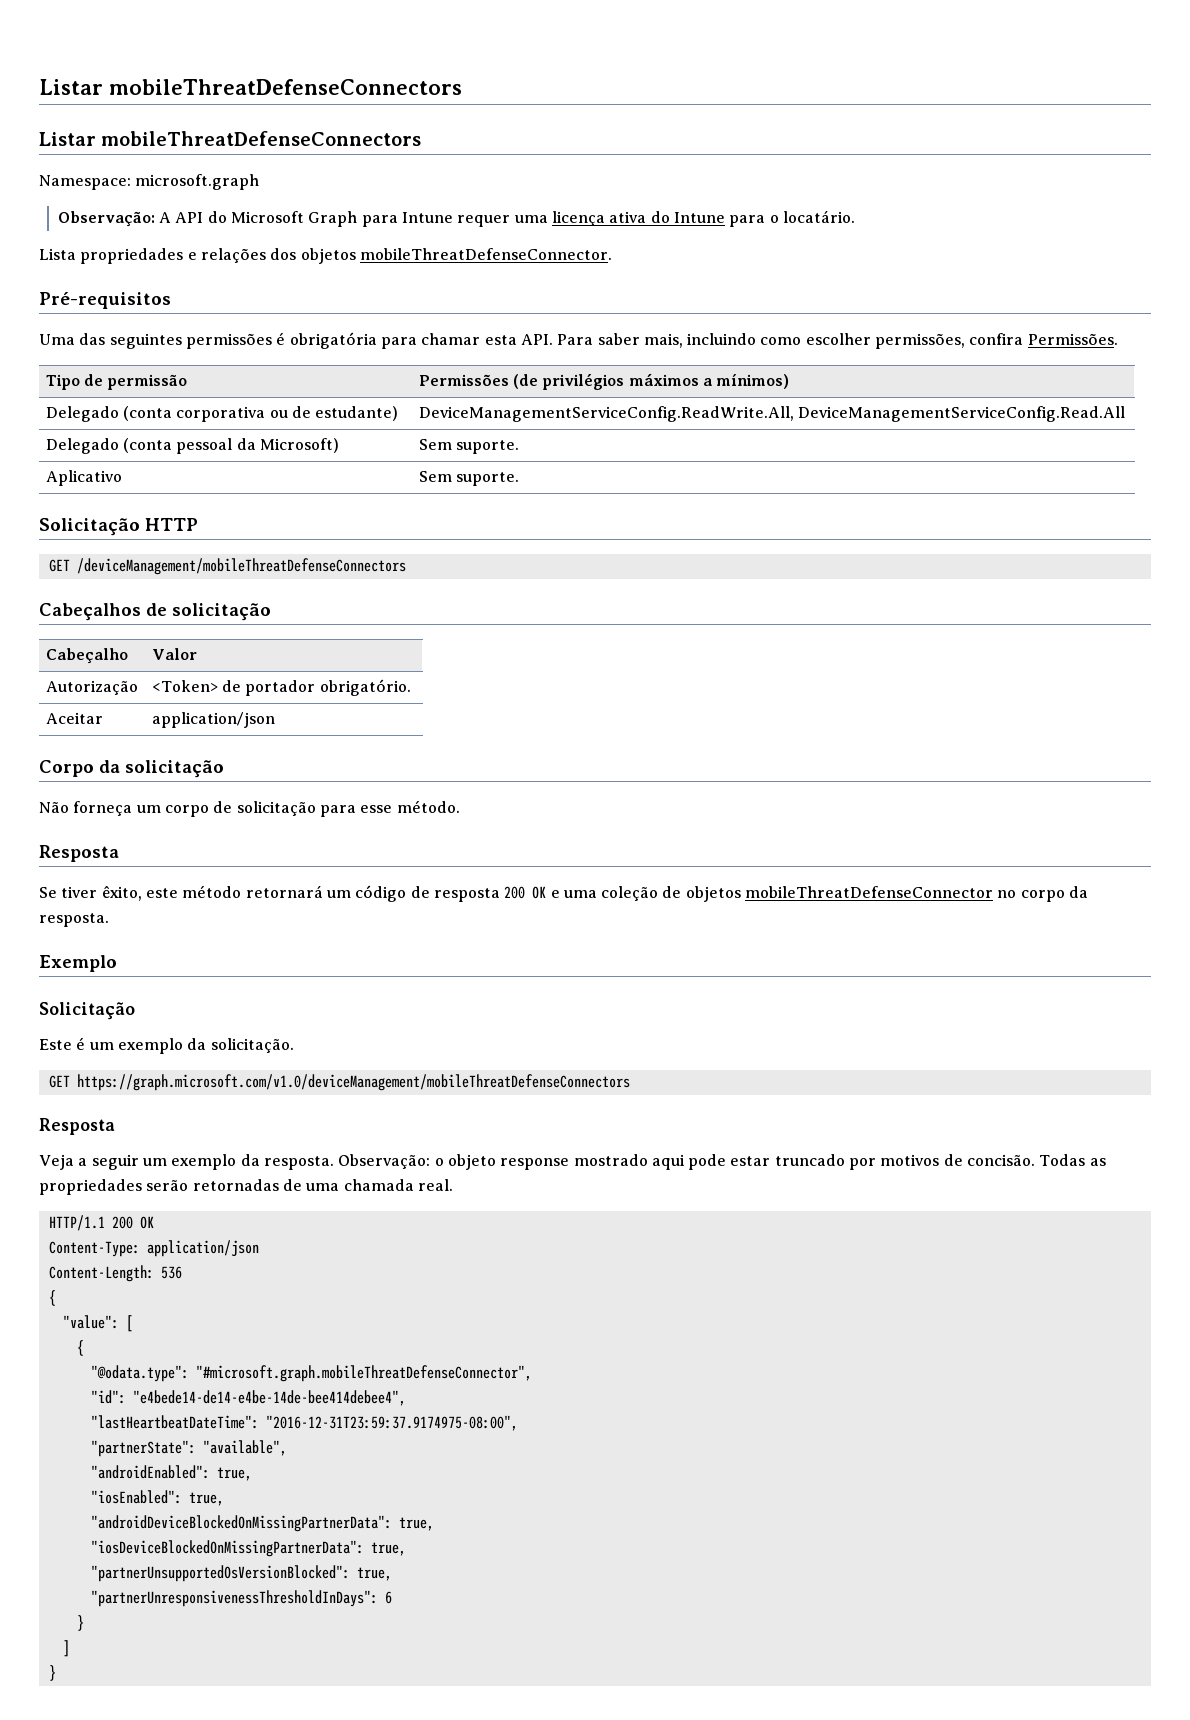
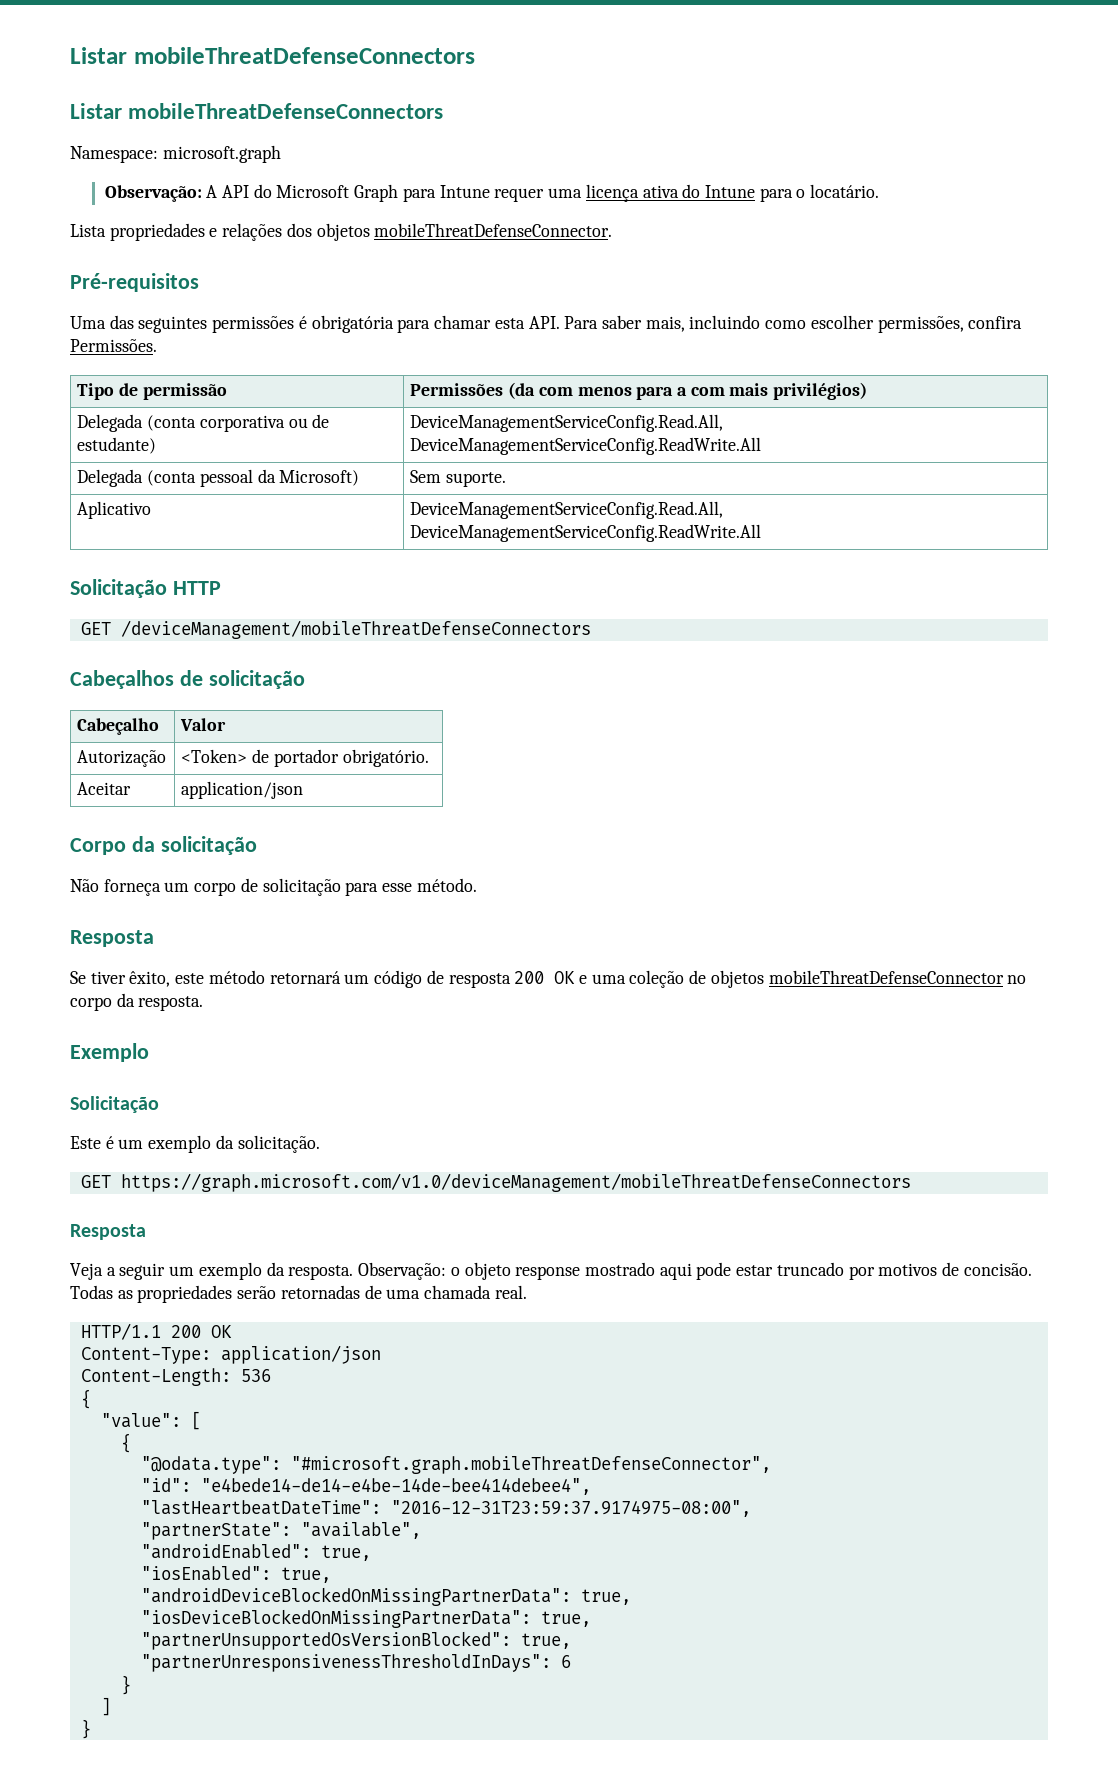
[512,373,790,390] [45,406,119,422] (de privilégios máximos a mínimos) // Delegado -> [508,382,868,400] [77,414,144,432] (da com menos para a com mais privilégios) // Delegada
[418,406,1125,422] [45,438,119,454] DeviceManagementServiceConfig.ReadWrite.All, DeviceManagementServiceConfig.Read.All // Delegado -> [410,414,724,432] [410,437,762,455] [77,469,144,487] DeviceManagementServiceConfig.Read.All, DeviceManagementServiceConfig.ReadWrite.All // Delegada
[418,471,519,486] Sem suporte. -> [410,501,724,519] [410,524,762,542] DeviceManagementServiceConfig.Read.All, DeviceManagementServiceConfig.ReadWrite.All

